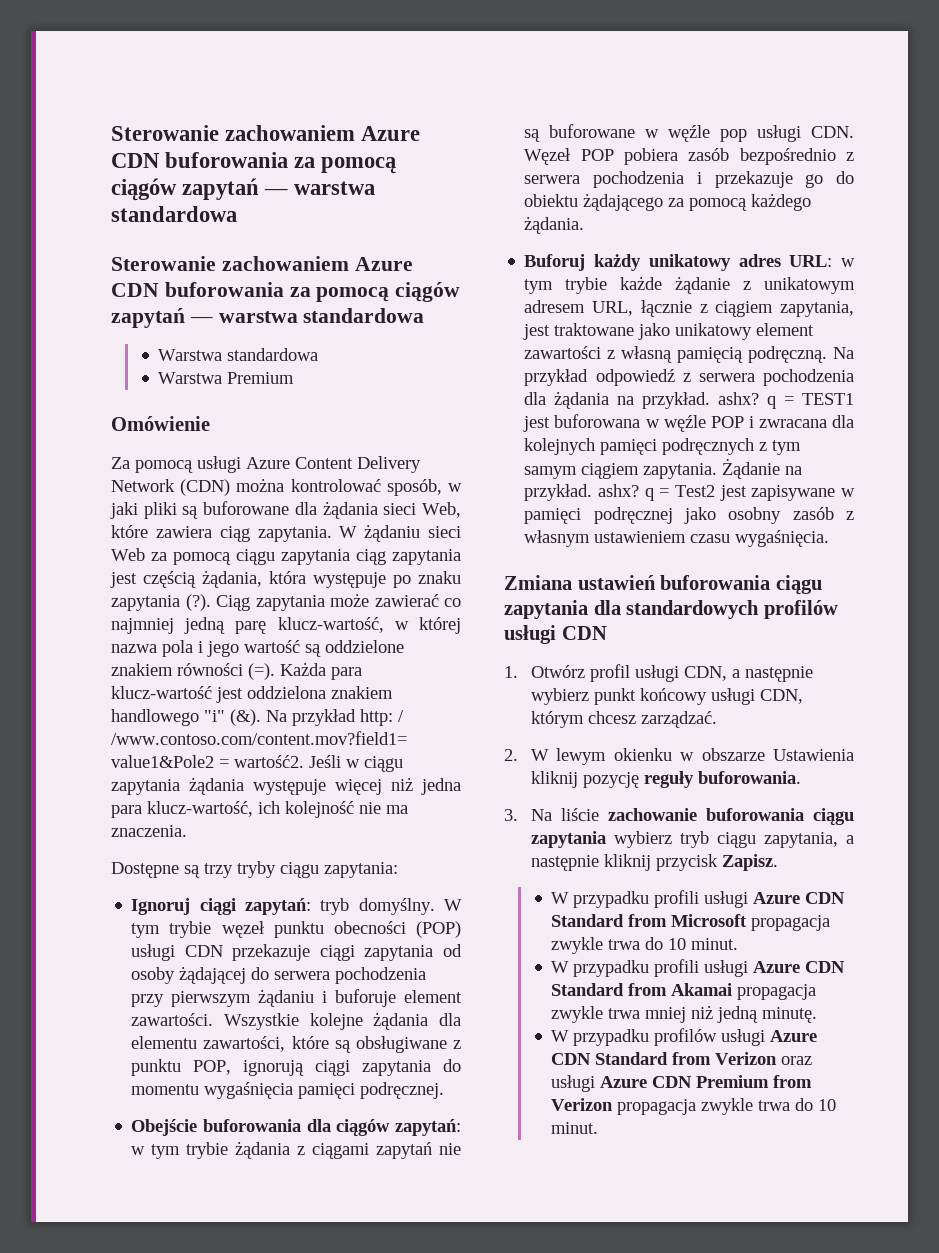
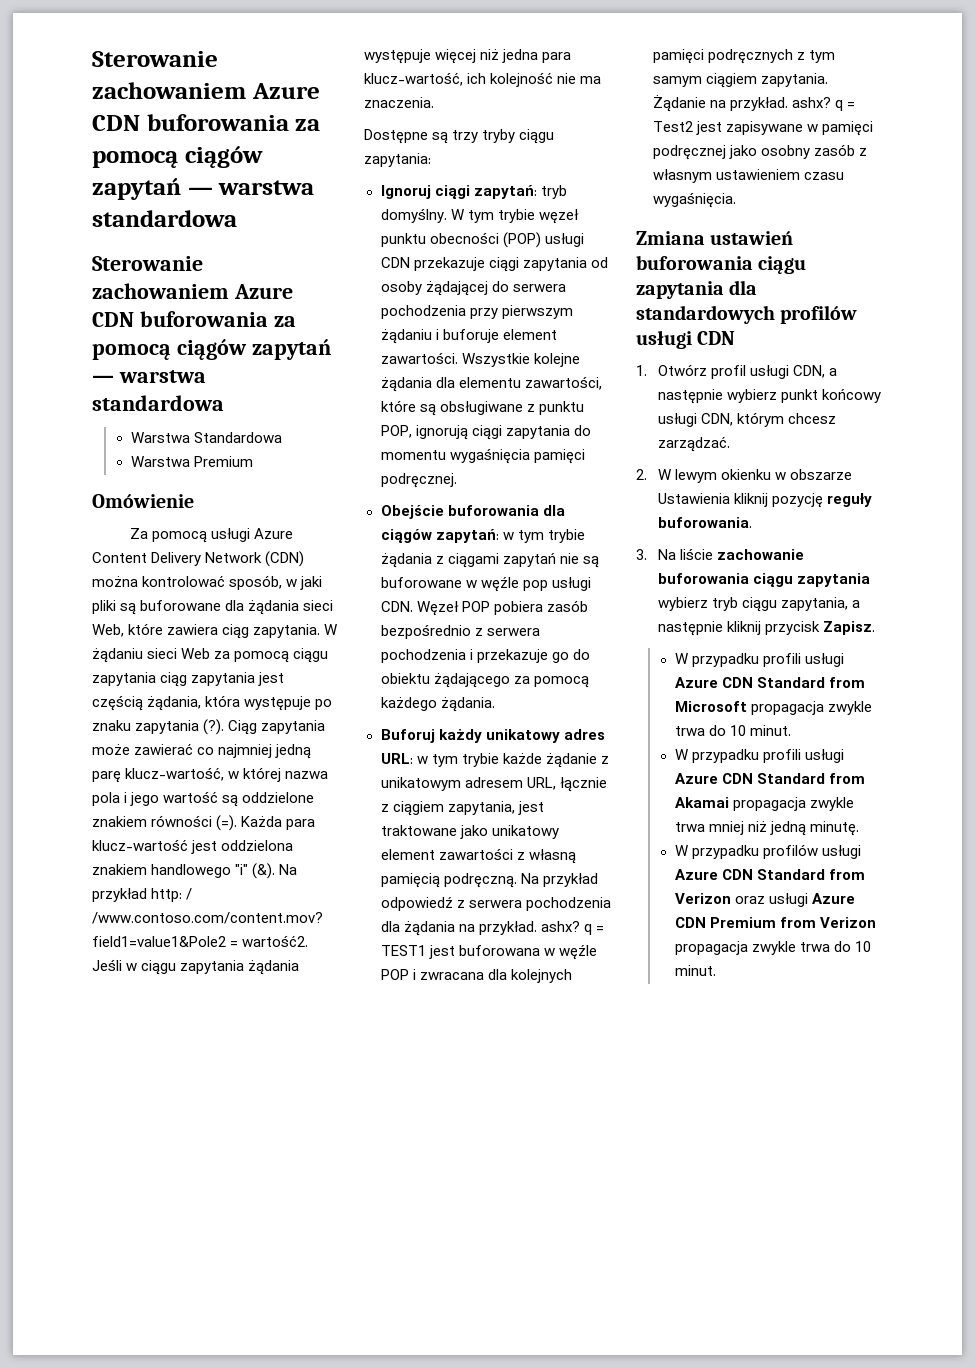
[227,348,319,361] standardowa -> [193,432,282,443] Standardowa

